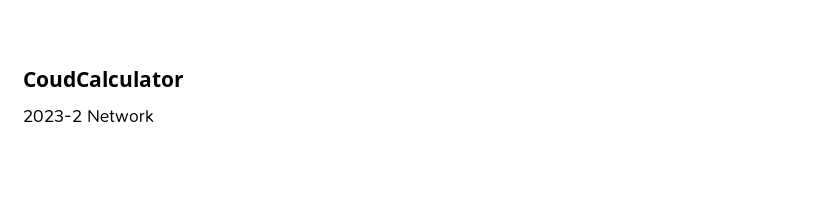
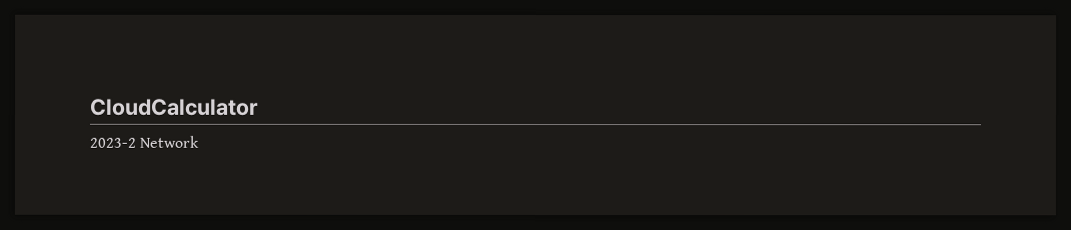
[23,71,184,87] CoudCalculator -> [89,98,259,116] CloudCalculator

